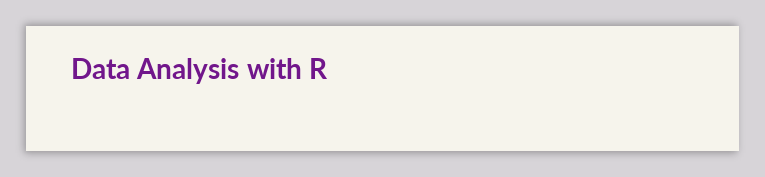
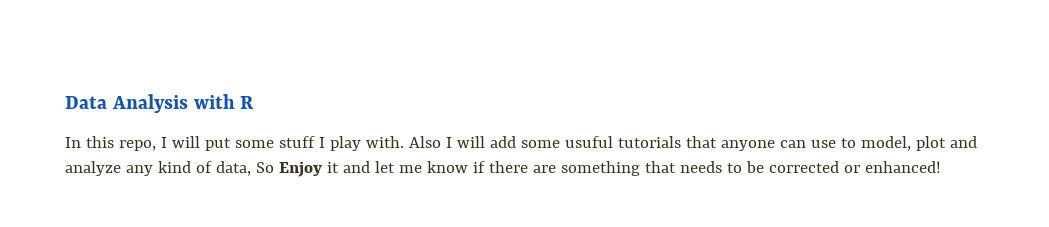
(329, 68) none -> [65,136,977,151] [65,161,941,177] // In this repo, I will put some stuff I play with. Also I will add some usuful tutorials that anyone can use to model, plot and analyze any kind of data, So Enjoy it and let me know if there are something that needs to be corrected or enhanced!

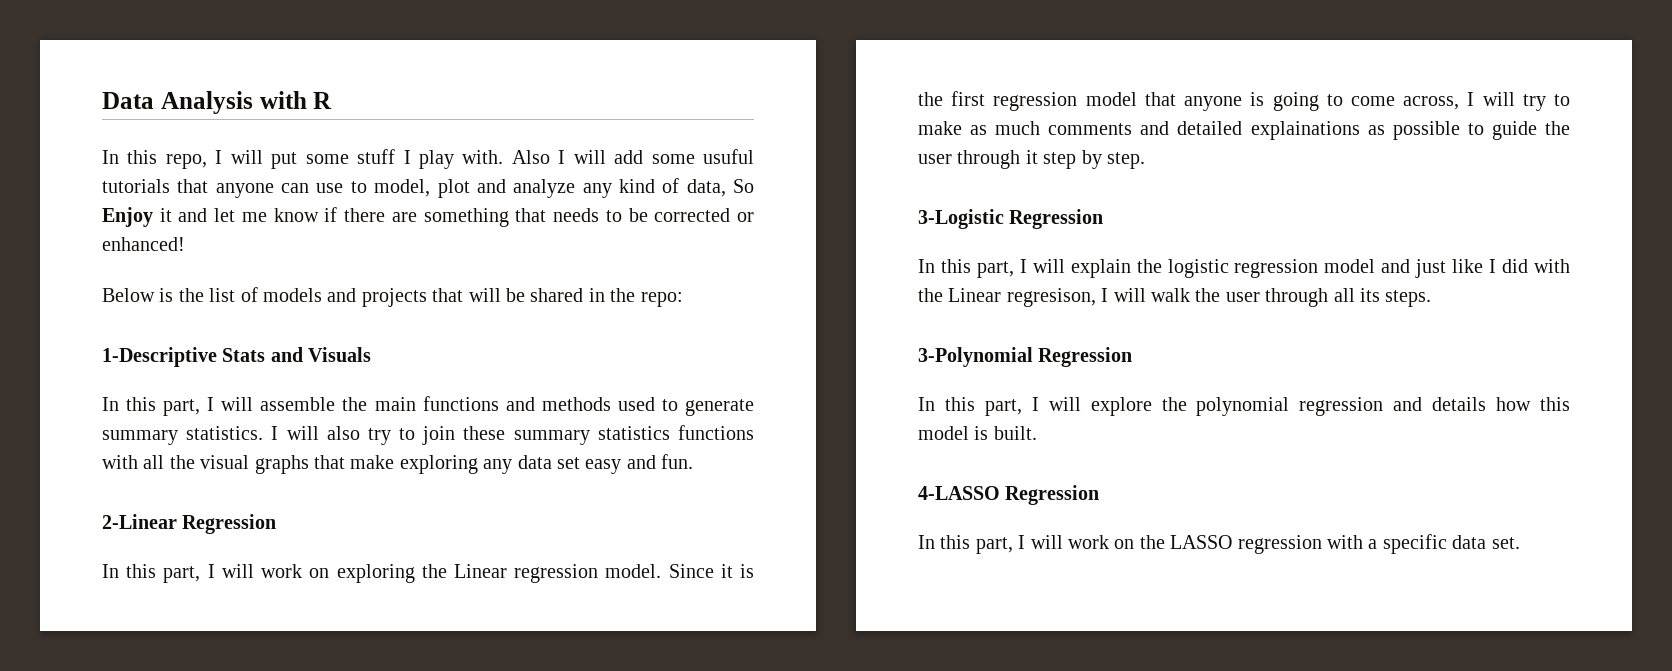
(941, 167) none -> [102,287,683,307] [102,347,372,367] [102,396,755,416] [102,425,754,445] [102,454,694,474] [102,514,277,534] [102,564,754,583] [918,91,1570,111] [918,121,1571,140] [918,150,1145,169] [918,209,1104,229] [918,259,1570,278] [918,288,1432,307] [918,347,1133,367] [918,397,1570,416] [918,426,1037,440] [918,485,1100,505] [918,534,1520,554] // Below is the list of models and projects that will be shared in the repo: // 1-Descriptive Stats and Visuals // In this part, I will assemble the main functions and methods used to generate summary statistics. I will also try to join these summary statistics functions with all the visual graphs that make exploring any data set easy and fun. // 2-Linear Regression // In this part, I will work on exploring the Linear regression model. Since it is the first regression model that anyone is going to come across, I will try to make as much comments and detailed explainations as possible to guide the user through it step by step. // 3-Logistic Regression // In this part, I will explain the logistic regression model and just like I did with the Linear regresison, I will walk the user through all its steps. // 3-Polynomial Regression // In this part, I will explore the polynomial regression and details how this model is built. // 4-LASSO Regression // In this part, I will work on the LASSO regression with a specific data set.

